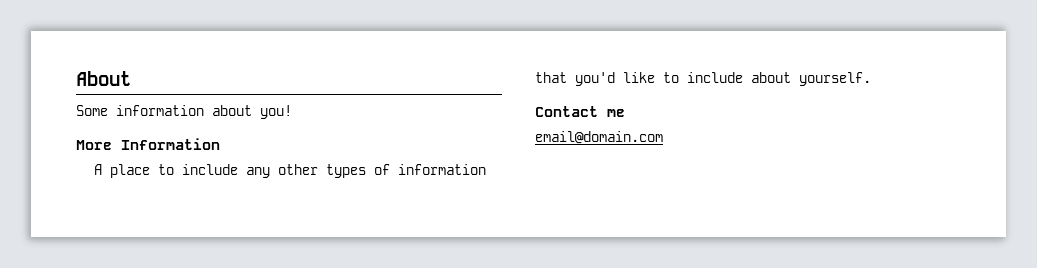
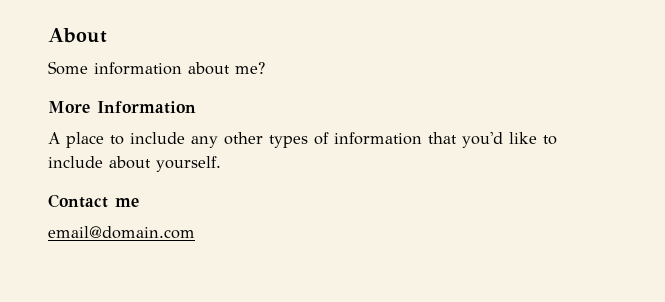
[260,105,292,119] you! -> [235,62,265,74] me?

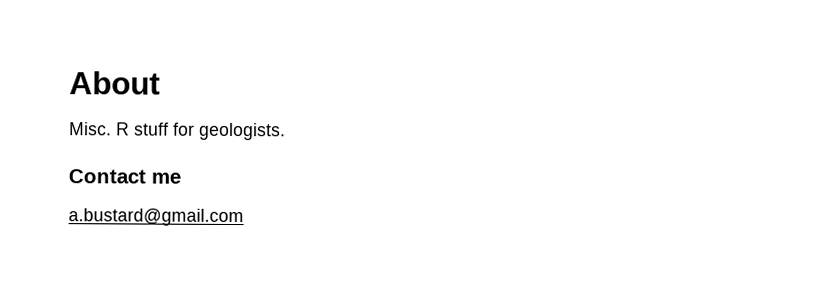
[48,61,265,75] [48,101,196,114] [48,132,557,148] [48,156,221,172] Some information about me? // More Information // A place to include any other types of information that you'd like to include about yourself. -> [69,122,286,141] Misc. R stuff for geologists.
[48,226,195,239] email@domain.com -> [68,208,244,227] a.bustard@gmail.com

